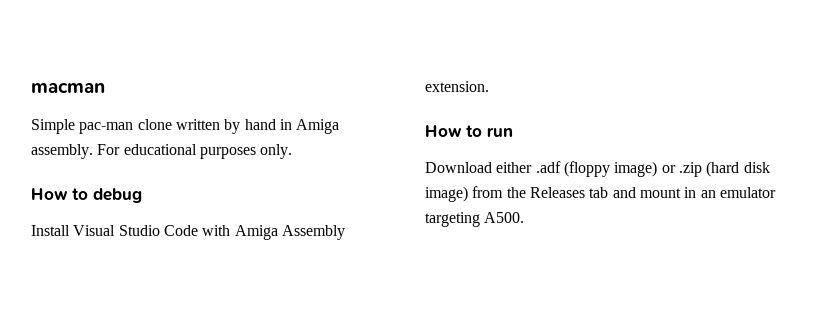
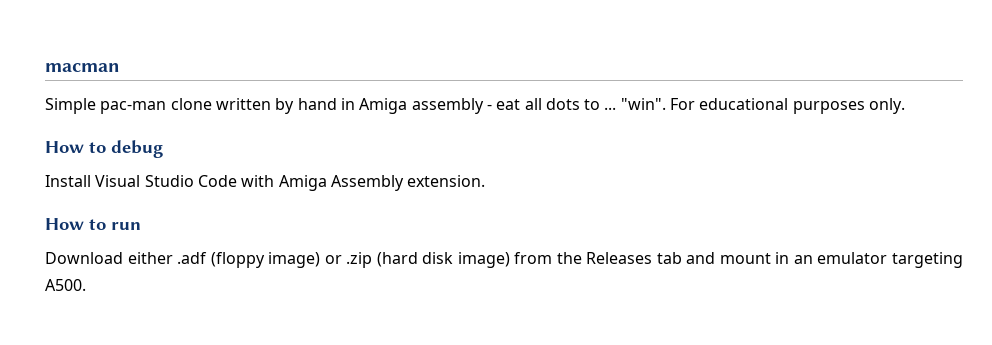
[31,144,93,159] assembly. -> [411,98,666,114] assembly - eat all dots to ... "win".

